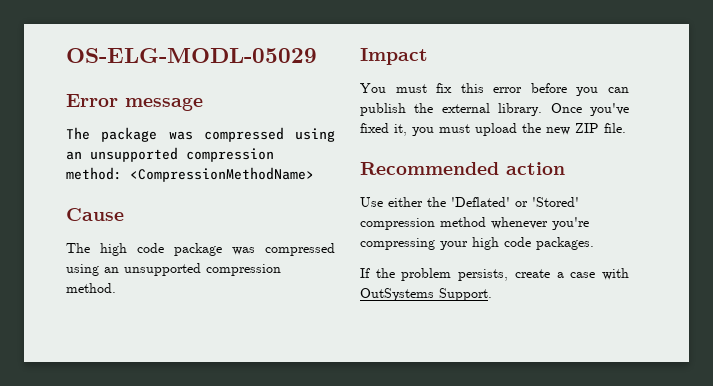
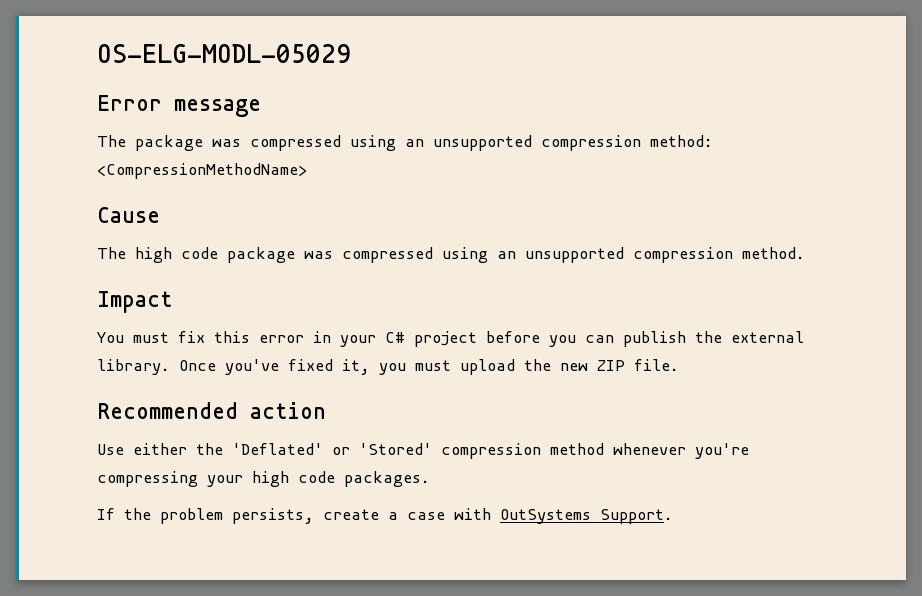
(523, 90) none -> [313,331,477,347] in your C# project

